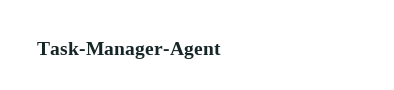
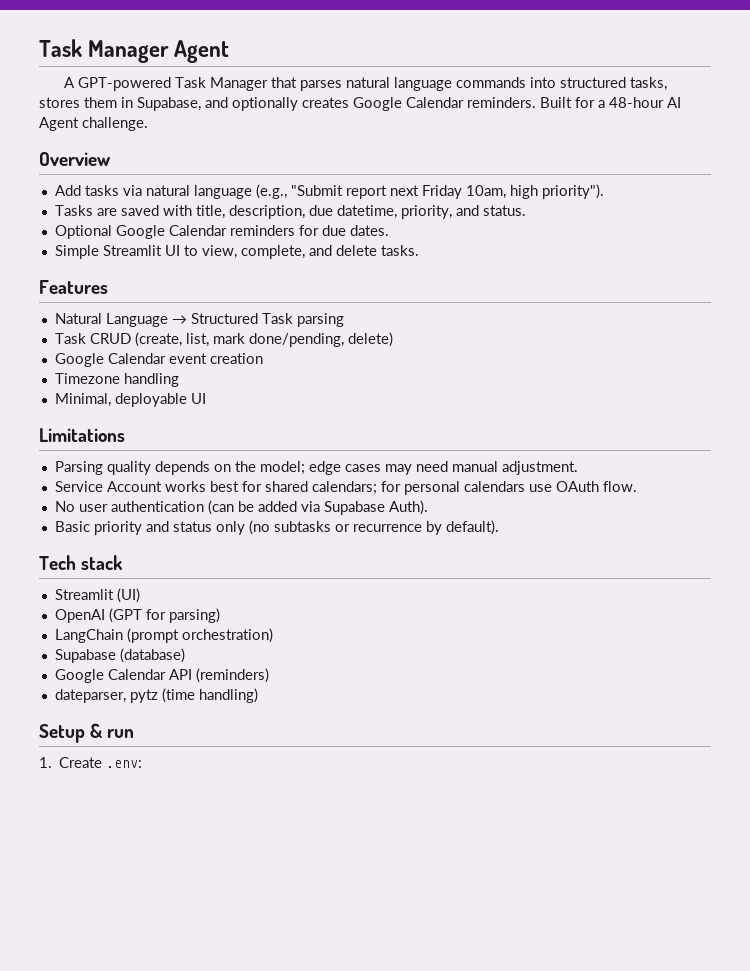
[37,42,221,59] Task-Manager-Agent -> [39,39,230,63] [63,77,667,91] [39,97,681,111] [39,117,148,131] [39,152,111,166] [54,184,604,199] [54,205,526,219] [54,225,389,239] [54,245,419,259] [39,280,108,294] [54,313,344,327] [54,332,393,347] [54,353,263,367] [54,373,179,387] [54,393,206,407] [39,428,125,442] [54,461,578,475] [54,481,637,495] [54,500,428,515] [54,520,499,535] [39,555,124,570] [54,588,140,603] [54,608,220,623] [54,628,273,643] [54,648,185,663] [54,668,269,683] [54,688,258,703] [39,723,135,743] [39,757,143,768] Task Manager Agent // A GPT-powered Task Manager that parses natural language commands into structured tasks, stores them in Supabase, and optionally creates Google Calendar reminders. Built for a 48-hour AI Agent challenge. // Overview // Add tasks via natural language (e.g., "Submit report next Friday 10am, high priority"). // Tasks are saved with title, description, due datetime, priority, and status. // Optional Google Calendar reminders for due dates. // Simple Streamlit UI to view, complete, and delete tasks. // Features // Natural Language → Structured Task parsing // Task CRUD (create, list, mark done/pending, delete) // Google Calendar event creation // Timezone handling // Minimal, deployable UI // Limitations // Parsing quality depends on the model; edge cases may need manual adjustment. // Service Account works best for shared calendars; for personal calendars use OAuth flow. // No user authentication (can be added via Supabase Auth). // Basic priority and status only (no subtasks or recurrence by default). // Tech stack // Streamlit (UI) // OpenAI (GPT for parsing) // LangChain (prompt orchestration) // Supabase (database) // Google Calendar API (reminders) // dateparser, pytz (time handling) // Setup & run // 1. Create .env:

